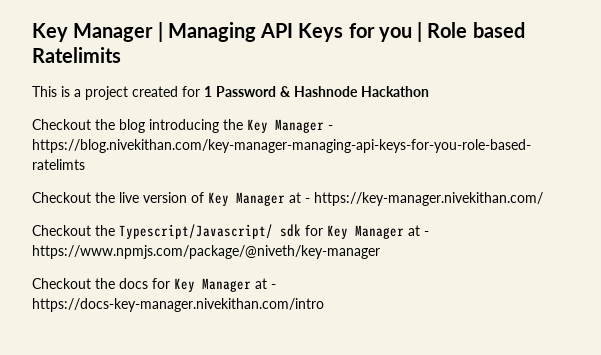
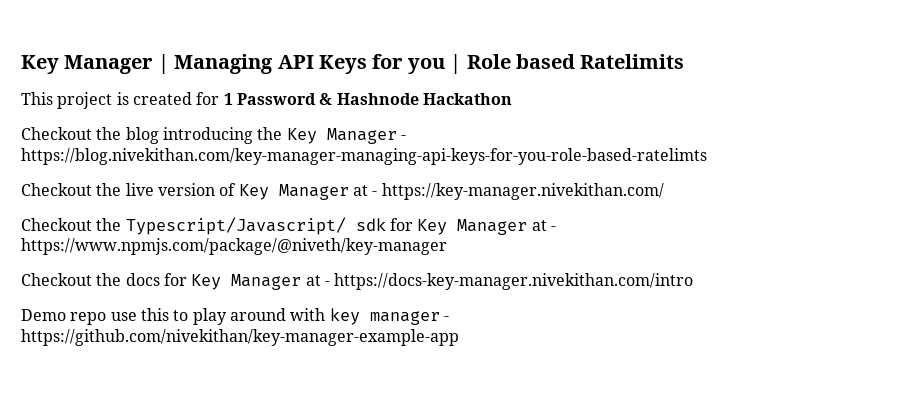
[61,86,128,100] is a project -> [57,92,129,109] project is
(324, 305) none -> [21,308,449,325] [21,329,459,346] // Demo repo use this to play around with key manager - https://github.com/nivekithan/key-manager-example-app

